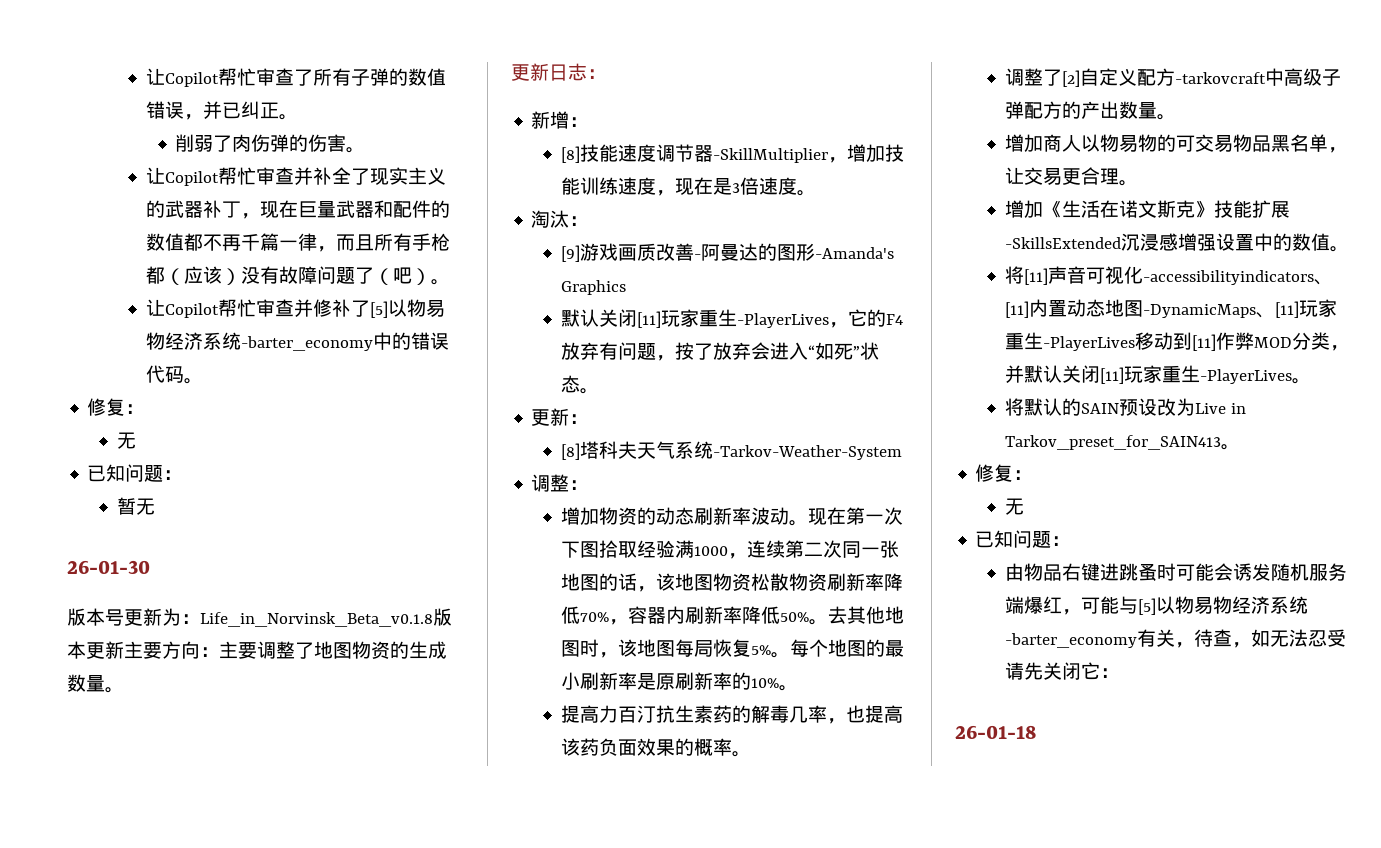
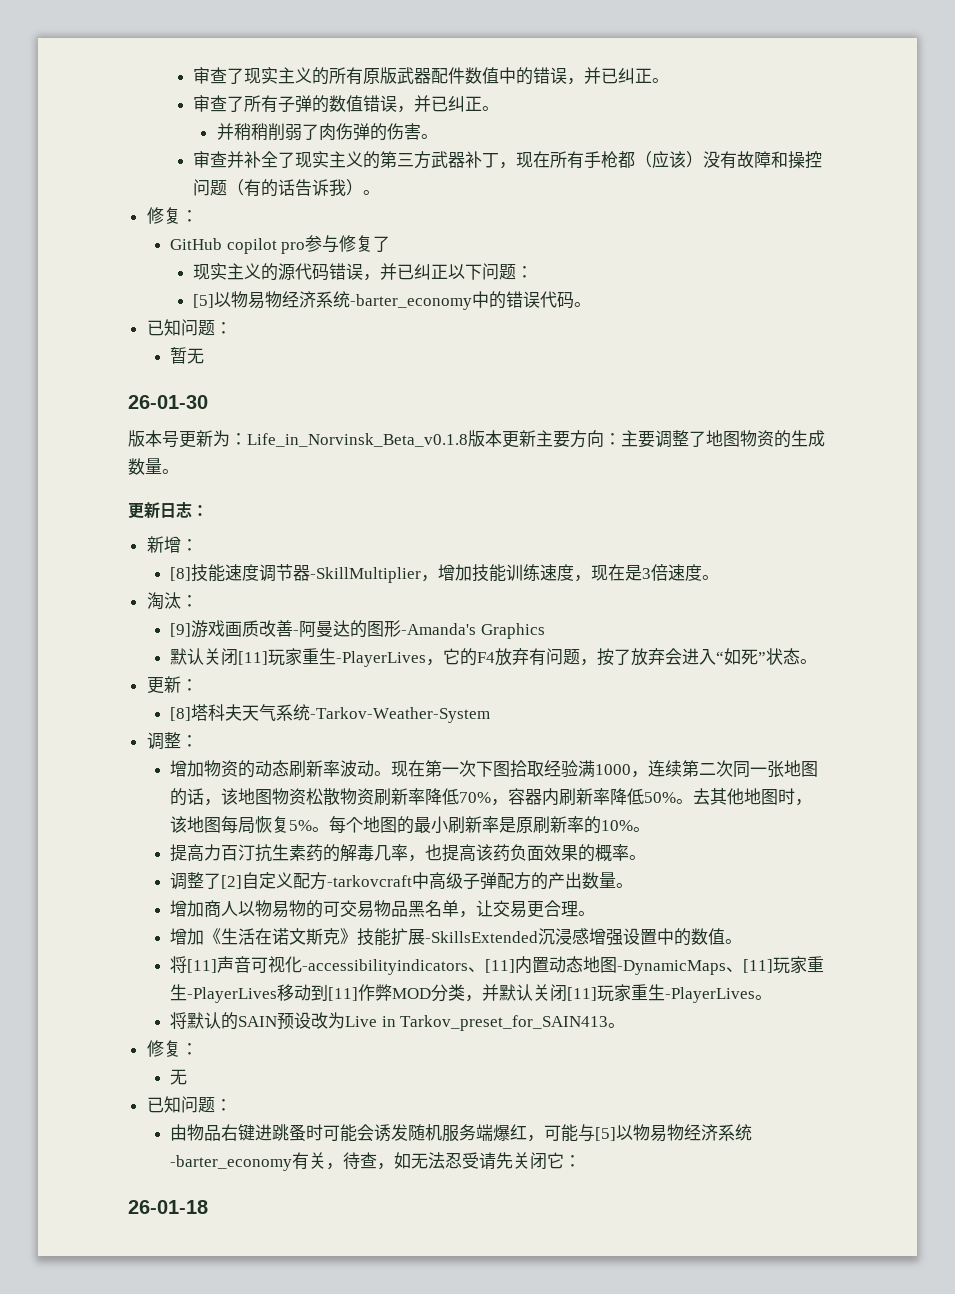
[146,68,257,87] 让Copilot帮忙 -> [193,67,670,85] 审查了现实主义的所有原版武器配件数值中的错误，并已纠正。 //
(299, 117) none -> [216,123,268,141] 并稍稍
[146,167,257,186] 让Copilot帮忙 -> (438, 136) none
(166, 209) none -> [380,151,432,169] 第三方
[298,200,451,218] [146,233,375,252] 巨量武器和配件的数值都不再千篇一律，而且 -> (551, 159) none
[317,266,451,285] [146,299,371,318] 问题了（吧）。 // 让Copilot帮忙审查并修补了 -> [771,151,823,169] [193,179,381,197] [146,207,198,224] [170,235,391,254] [193,263,534,281] 和操控问题（有的话告诉我）。 // 修复： // GitHub copilot pro参与修复了 // 现实主义的源代码错误，并已纠正以下问题： //
[87,398,145,416] [116,432,136,449] // 修复： // 无 -> (592, 304) none

